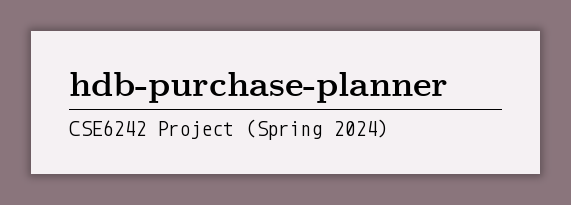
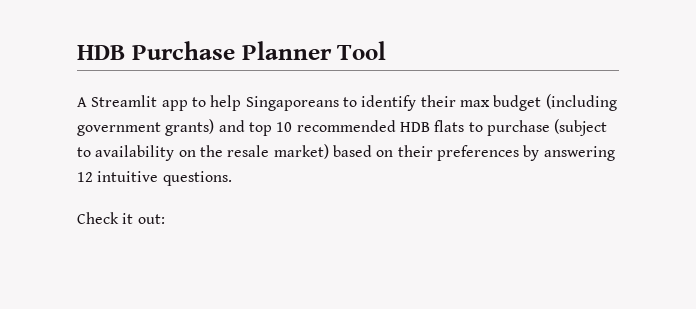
[69,72,448,103] [69,119,388,140] hdb-purchase-planner // CSE6242 Project (Spring 2024) -> [77,41,387,60] [77,94,617,111] [77,119,608,136] [77,144,615,161] [77,171,232,186] [77,212,165,224] HDB Purchase Planner Tool // A Streamlit app to help Singaporeans to identify their max budget (including government grants) and top 10 recommended HDB flats to purchase (subject to availability on the resale market) based on their preferences by answering 12 intuitive questions. // Check it out:

